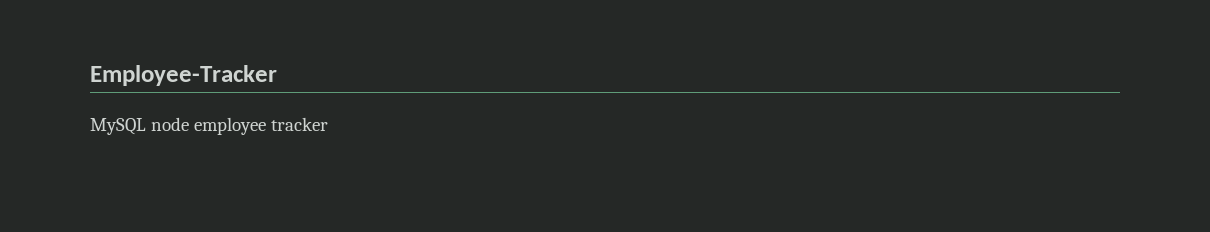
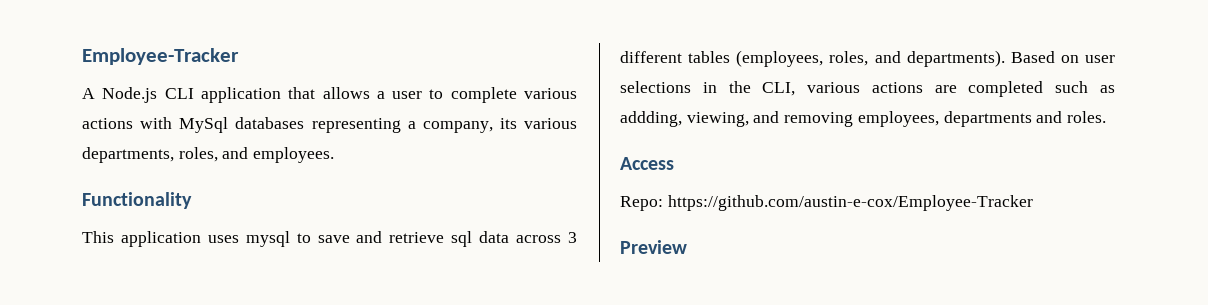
[90,117,329,135] MySQL node employee tracker -> [82,87,577,103] [82,117,577,133] [82,147,335,163] [82,192,192,209] [82,231,578,247] [620,50,1115,67] [620,81,1115,97] [620,111,1107,127] [620,157,674,170] [620,195,1033,211] [620,240,687,254] A Node.js CLI application that allows a user to complete various actions with MySql databases representing a company, its various departments, roles, and employees. // Functionality // This application uses mysql to save and retrieve sql data across 3 different tables (employees, roles, and departments). Based on user selections in the CLI, various actions are completed such as addding, viewing, and removing employees, departments and roles. // Access // Repo: https://github.com/austin-e-cox/Employee-Tracker // Preview

